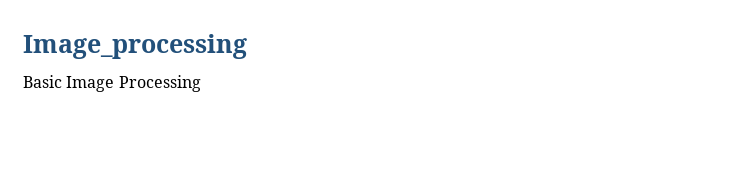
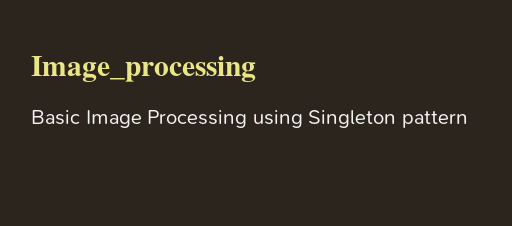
(201, 83) none -> [252,110,468,128] using Singleton pattern

